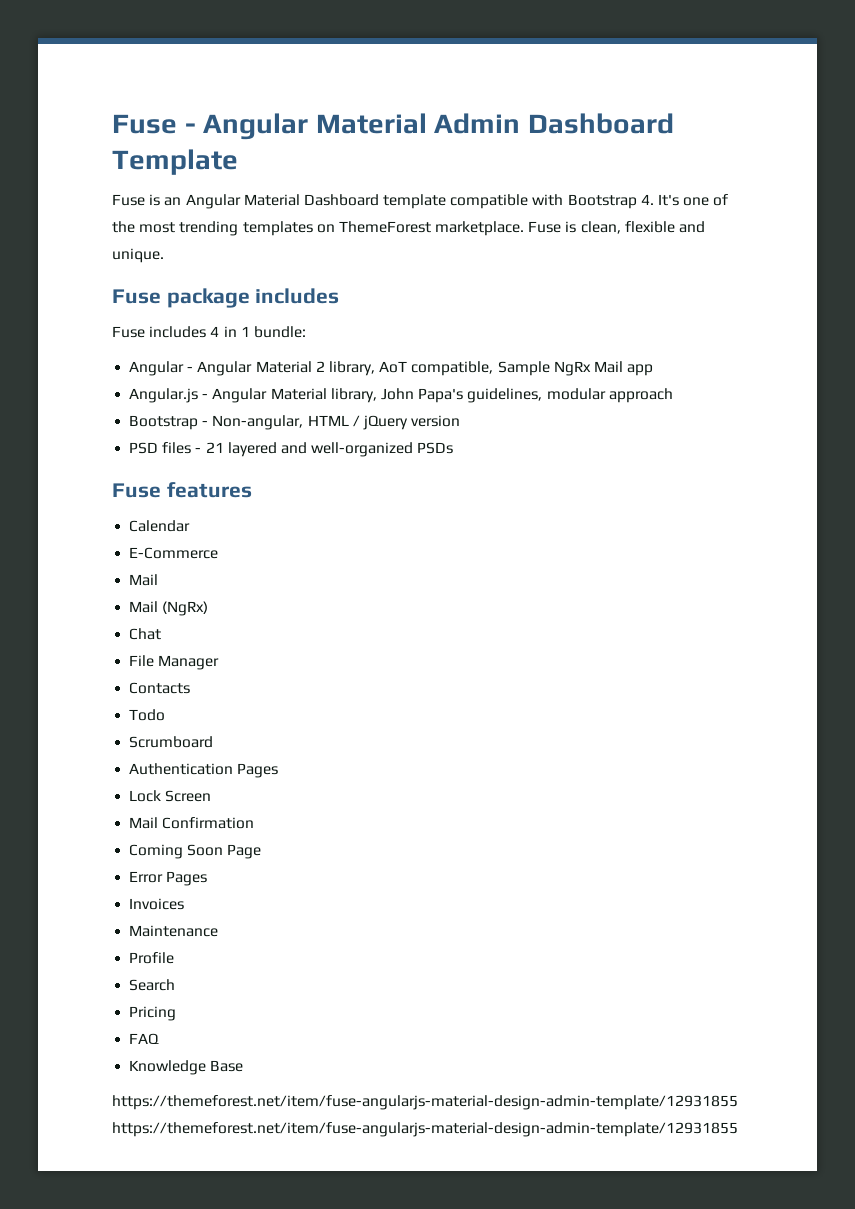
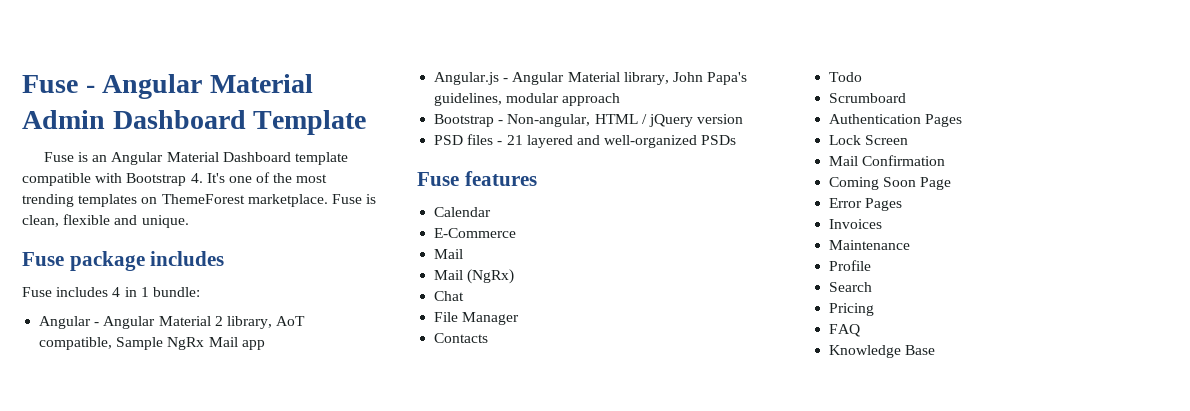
[112,1095,738,1110] [112,1122,738,1137] // https://themeforest.net/item/fuse-angularjs-material-design-admin-template/12931855 https://themeforest.net/item/fuse-angularjs-material-design-admin-template/12931855 -> (936, 350) none

